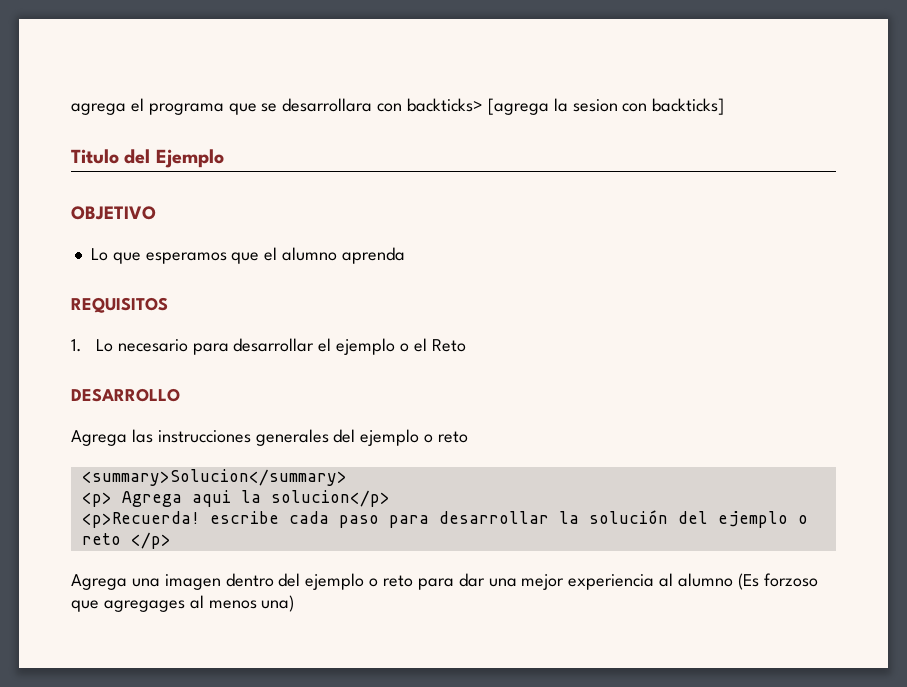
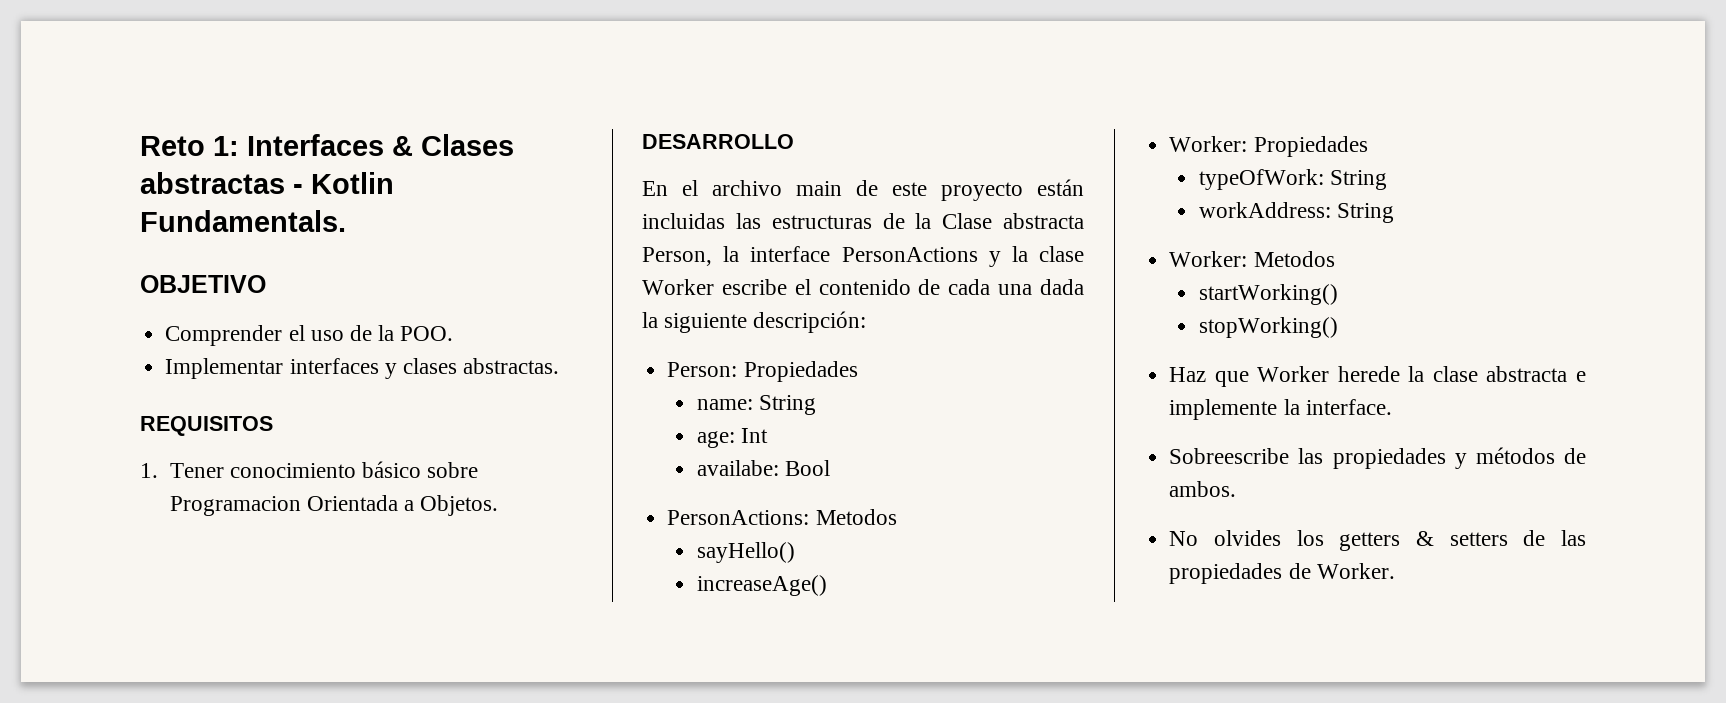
[71,98,725,115] [71,149,224,168] [71,206,156,220] [90,247,405,264] [71,297,168,313] [71,338,466,355] [71,388,180,402] [71,429,469,446] [81,469,347,486] [81,490,390,507] [81,510,808,528] [81,532,171,549] [71,573,818,590] [71,595,295,612] agrega el programa que se desarrollara con backticks> [agrega la sesion con backticks] // Titulo del Ejemplo // OBJETIVO // Lo que esperamos que el alumno aprenda // REQUISITOS // 1. Lo necesario para desarrollar el ejemplo o el Reto // DESARROLLO // Agrega las instrucciones generales del ejemplo o reto // <summary>Solucion</summary> // <p> Agrega aqui la solucion</p> // <p>Recuerda! escribe cada paso para desarrollar la solución del ejemplo o reto </p> // Agrega una imagen dentro del ejemplo o reto para dar una mejor experiencia al alumno (Es forzoso que agregages al menos una) -> [140,134,514,156] [140,172,394,194] [140,210,346,232] [140,275,266,293] [165,325,454,346] [165,358,560,379] [140,416,273,436] [140,461,479,478] [169,495,499,516] [642,134,794,149] [642,179,1084,201] [642,213,1084,229] [642,246,1084,267] [642,279,1084,295] [642,311,867,333] [667,361,858,382] [696,395,816,415] [696,428,768,448] [696,460,830,476] [667,509,897,525] [696,542,795,563] [696,575,827,596] [1169,136,1368,157] [1198,169,1387,190] [1198,202,1394,223] [1169,251,1335,267] [1198,284,1338,305] [1198,317,1338,338] [1169,366,1586,387] [1169,399,1392,420] [1169,447,1586,469] [1169,481,1237,497] [1169,530,1586,551] [1169,563,1395,584] Reto 1: Interfaces & Clases abstractas - Kotlin Fundamentals. // OBJETIVO // Comprender el uso de la POO. // Implementar interfaces y clases abstractas. // REQUISITOS // 1. Tener conocimiento básico sobre Programacion Orientada a Objetos. // DESARROLLO // En el archivo main de este proyecto están incluidas las estructuras de la Clase abstracta Person, la interface PersonActions y la clase Worker escribe el contenido de cada una dada la siguiente descripción: // Person: Propiedades // name: String // age: Int // availabe: Bool // PersonActions: Metodos // sayHello() // increaseAge() // Worker: Propiedades // typeOfWork: String // workAddress: String // Worker: Metodos // startWorking() // stopWorking() // Haz que Worker herede la clase abstracta e implemente la interface. // Sobreescribe las propiedades y métodos de ambos. // No olvides los getters & setters de las propiedades de Worker.

